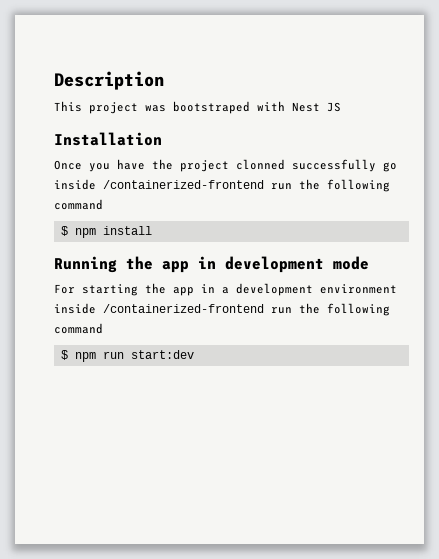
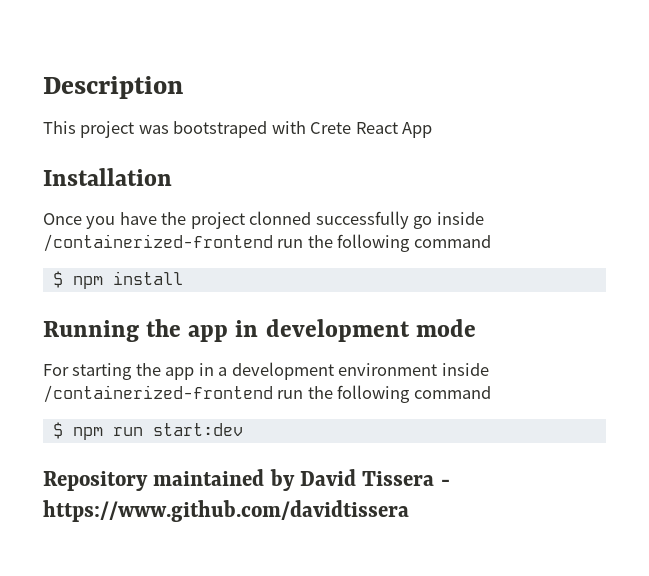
[292,102,341,112] Nest JS -> [310,122,433,138] Crete React App
(194, 354) none -> [43,469,450,491] [43,500,409,522] // Repository maintained by David Tissera - https://www.github.com/davidtissera

